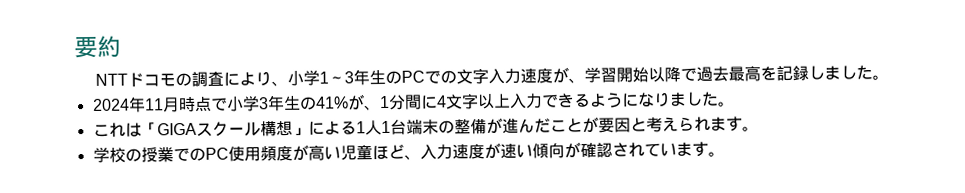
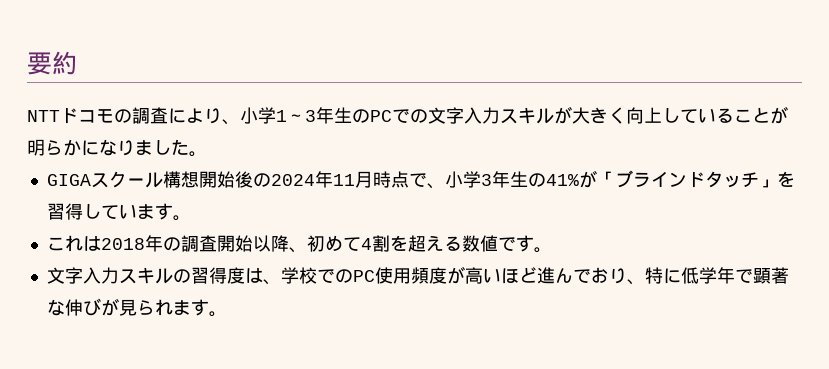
[520,65,890,84] 速度が、学習開始以降で過去最高を記録しました。 // -> [500,106,788,124] [27,139,207,157] [46,171,271,188] スキルが大きく向上していることが明らかになりました。 // GIGAスクール構想開始後の
(228, 104) none -> [426,183,445,189] 、
[363,91,735,111] [92,116,759,137] [92,146,174,163] 、1分間に4文字以上入力できるようになりました。 // これは「GIGAスクール構想」による1人1台端末の整備が進んだことが要因と考えられます。 // 学校の授業 -> [596,170,795,188] [46,203,191,221] [46,235,552,253] [46,267,317,285] 「ブラインドタッチ」を習得しています。 // これは2018年の調査開始以降、初めて4割を超える数値です。 // 文字入力スキルの習得度は、学校
[339,142,677,161] 児童ほど、入力速度が速い傾向が確認されてい -> [500,267,789,285] [46,298,173,316] ほど進んでおり、特に低学年で顕著な伸びが見られ

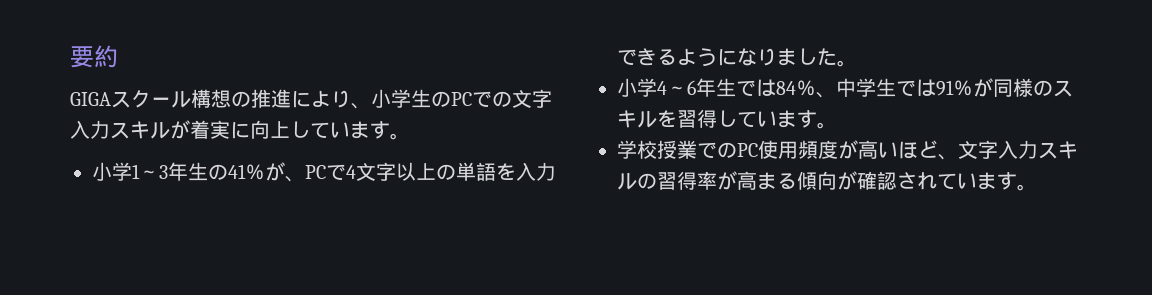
[27,107,334,125] NTTドコモの調査により、小学1～3年 -> [70,89,411,109] GIGAスクール構想の推進により、小学
[572,107,626,124] 大きく -> [190,120,250,139] 着実に
[716,106,788,124] [27,139,207,157] [46,170,777,189] ることが明らかになりました。 // GIGAスクール構想開始後の2024年11月時点で、小学3年生の41%が「ブラインドタッチ」 -> [350,121,410,140] [92,162,556,182] [617,48,857,67] [617,78,1073,98] [617,110,657,128] ます。 // 小学1～3年生の41％が、PCで4文字以上の単語を入力できるようになりました。 // 小学4～6年生では84％、中学生では91％が同様のスキル
[46,235,552,253] [46,267,317,285] これは2018年の調査開始以降、初めて4割を超える数値です。 // 文字入力スキルの習得度は、学校 -> [617,140,697,159] 学校授業
[536,267,789,285] [46,298,173,316] 進んでおり、特に低学年で顕著な伸びが見られ -> [938,140,1078,160] [617,171,977,190] 、文字入力スキルの習得率が高まる傾向が確認されてい

